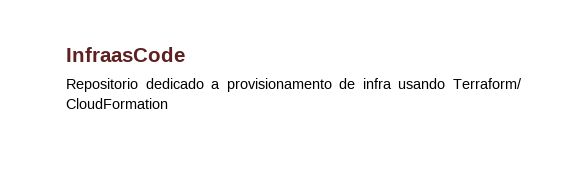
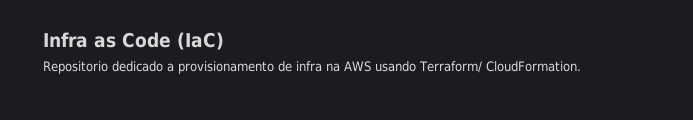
[66,47,185,62] InfraasCode -> [43,32,224,50] Infra as Code (IaC)
(392, 83) none -> [326,61,371,72] na AWS
[66,98,168,109] CloudFormation -> [485,61,581,72] CloudFormation.

